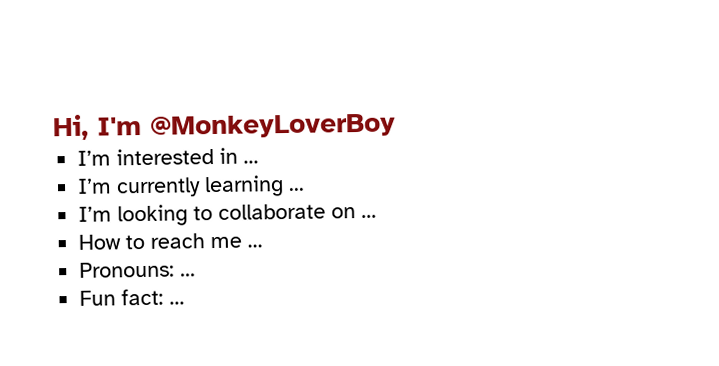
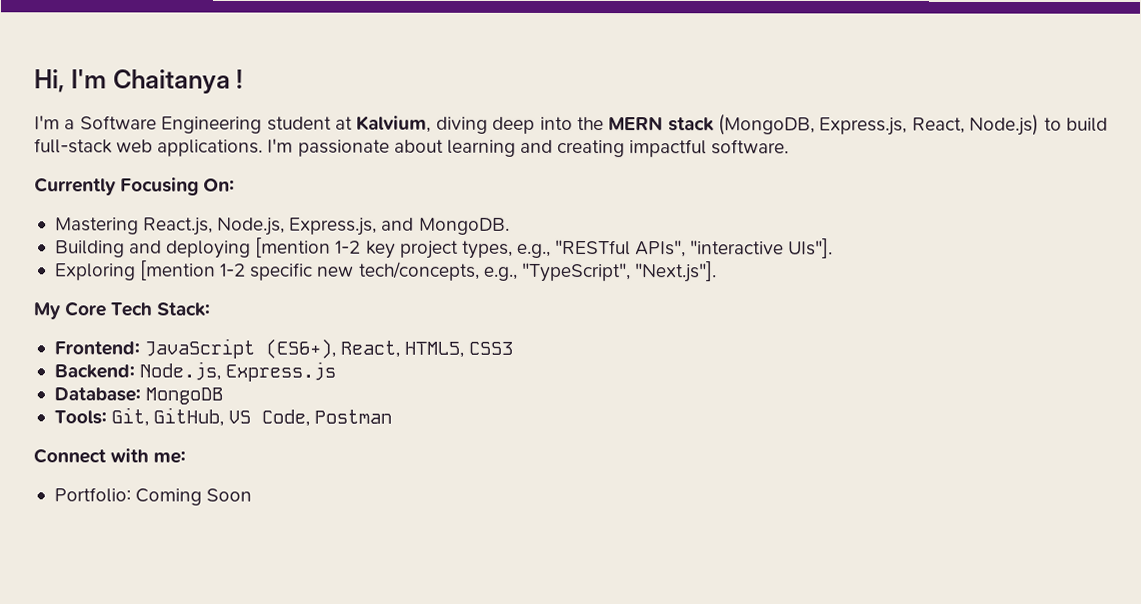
[150,113,396,139] [77,147,260,166] [77,175,306,198] [78,203,378,227] [78,233,264,250] [79,261,197,278] [79,288,186,306] @MonkeyLoverBoy // I’m interested in ... // I’m currently learning ... // I’m looking to collaborate on ... // How to reach me ... // Pronouns: ... // Fun fact: ... -> [112,69,244,94] [34,114,1109,136] [34,138,790,158] [34,177,236,196] [54,217,510,236] [54,237,834,259] [54,260,717,283] [33,301,211,320] [53,338,514,359] [53,361,337,382] [53,387,224,405] [53,407,393,427] [33,448,187,464] [53,487,253,506] Chaitanya ! // I'm a Software Engineering student at Kalvium, diving deep into the MERN stack (MongoDB, Express.js, React, Node.js) to build full-stack web applications. I'm passionate about learning and creating impactful software. // Currently Focusing On: // Mastering React.js, Node.js, Express.js, and MongoDB. // Building and deploying [mention 1-2 key project types, e.g., "RESTful APIs", "interactive UIs"]. // Exploring [mention 1-2 specific new tech/concepts, e.g., "TypeScript", "Next.js"]. // My Core Tech Stack: // Frontend: JavaScript (ES6+), React, HTML5, CSS3 // Backend: Node.js, Express.js // Database: MongoDB // Tools: Git, GitHub, VS Code, Postman // Connect with me: // Portfolio: Coming Soon

